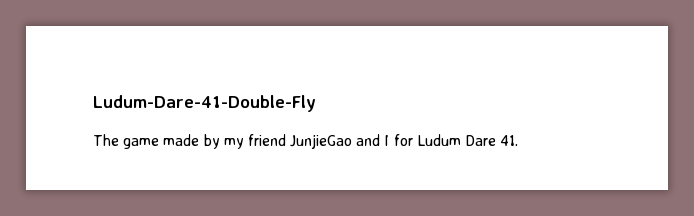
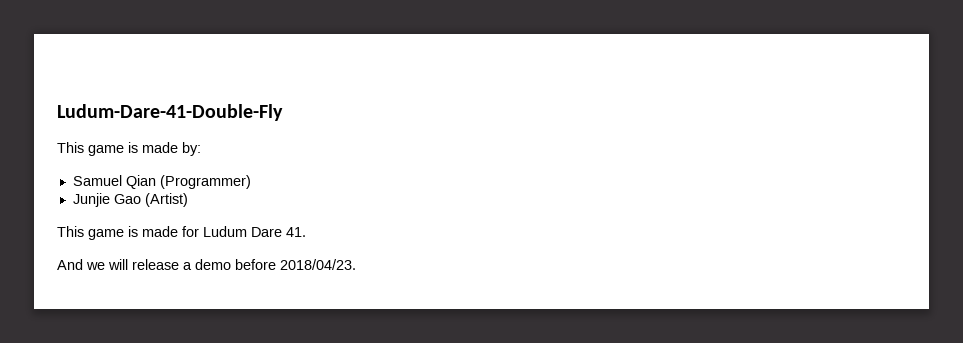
[93,134,519,149] The game made by my friend JunjieGao and I for Ludum Dare 41. -> [57,142,201,156] [72,175,251,189] [72,193,188,207] [57,226,306,240] [57,259,356,270] This game is made by: // Samuel Qian (Programmer) // Junjie Gao (Artist) // This game is made for Ludum Dare 41. // And we will release a demo before 2018/04/23.

